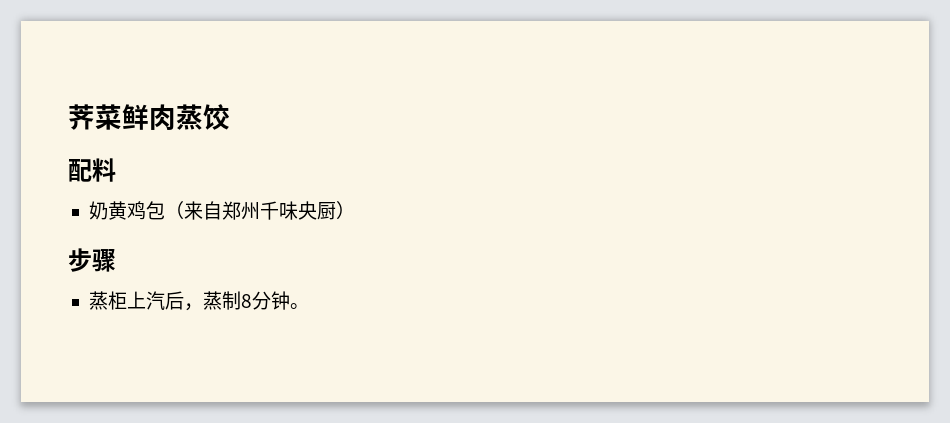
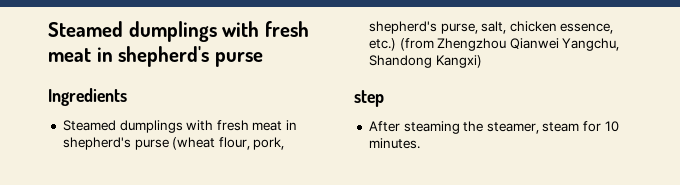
[68,104,230,130] [68,158,116,182] [88,201,355,220] [68,248,116,272] [88,291,309,311] 荠菜鲜肉蒸饺 // 配料 // 奶黄鸡包（来自郑州千味央厨） // 步骤 // 蒸柜上汽后，蒸制8分钟。 -> [48,21,309,42] [48,46,263,67] [48,88,127,106] [62,120,298,133] [62,137,285,150] [368,21,614,34] [368,38,620,51] [368,55,482,68] [354,90,384,107] [368,121,619,134] [368,138,420,149] Steamed dumplings with fresh meat in shepherd's purse // Ingredients // Steamed dumplings with fresh meat in shepherd's purse (wheat flour, pork, shepherd's purse, salt, chicken essence, etc.) (from Zhengzhou Qianwei Yangchu, Shandong Kangxi) // step // After steaming the steamer, steam for 10 minutes.

